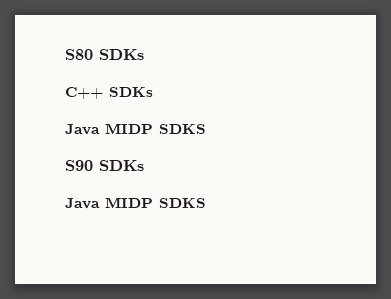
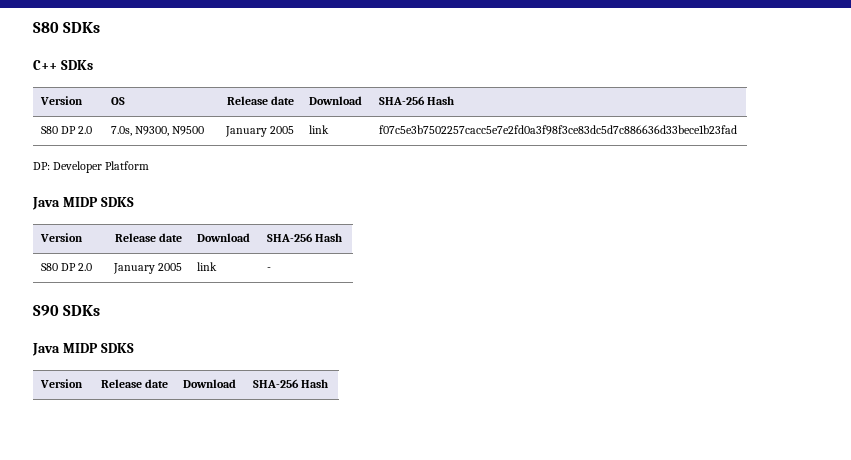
[65,123,206,135] // Java MIDP SDKS -> [39,96,83,105] [110,97,125,105] [226,96,295,105] [308,96,362,105] [378,96,455,105] [40,126,93,134] [110,126,205,136] [224,126,295,137] [308,125,329,134] [378,125,737,135] [33,161,150,173] [32,197,134,210] [39,233,83,242] [114,233,183,242] [196,233,250,242] [266,233,343,242] [40,263,93,271] [112,263,183,274] [196,262,217,271] [266,267,271,271] // Version | OS | Release date | Download | SHA-256 Hash // S80 DP 2.0 | 7.0s, N9300, N9500 | January 2005 | link | f07c5e3b7502257cacc5e7e2fd0a3f98f3ce83dc5d7c886636d33bece1b23fad // DP: Developer Platform // Java MIDP SDKS // Version | Release date | Download | SHA-256 Hash // S80 DP 2.0 | January 2005 | link | -
(206, 203) none -> [39,379,83,388] [100,379,169,388] [182,379,236,388] [252,379,329,388] // Version | Release date | Download | SHA-256 Hash

